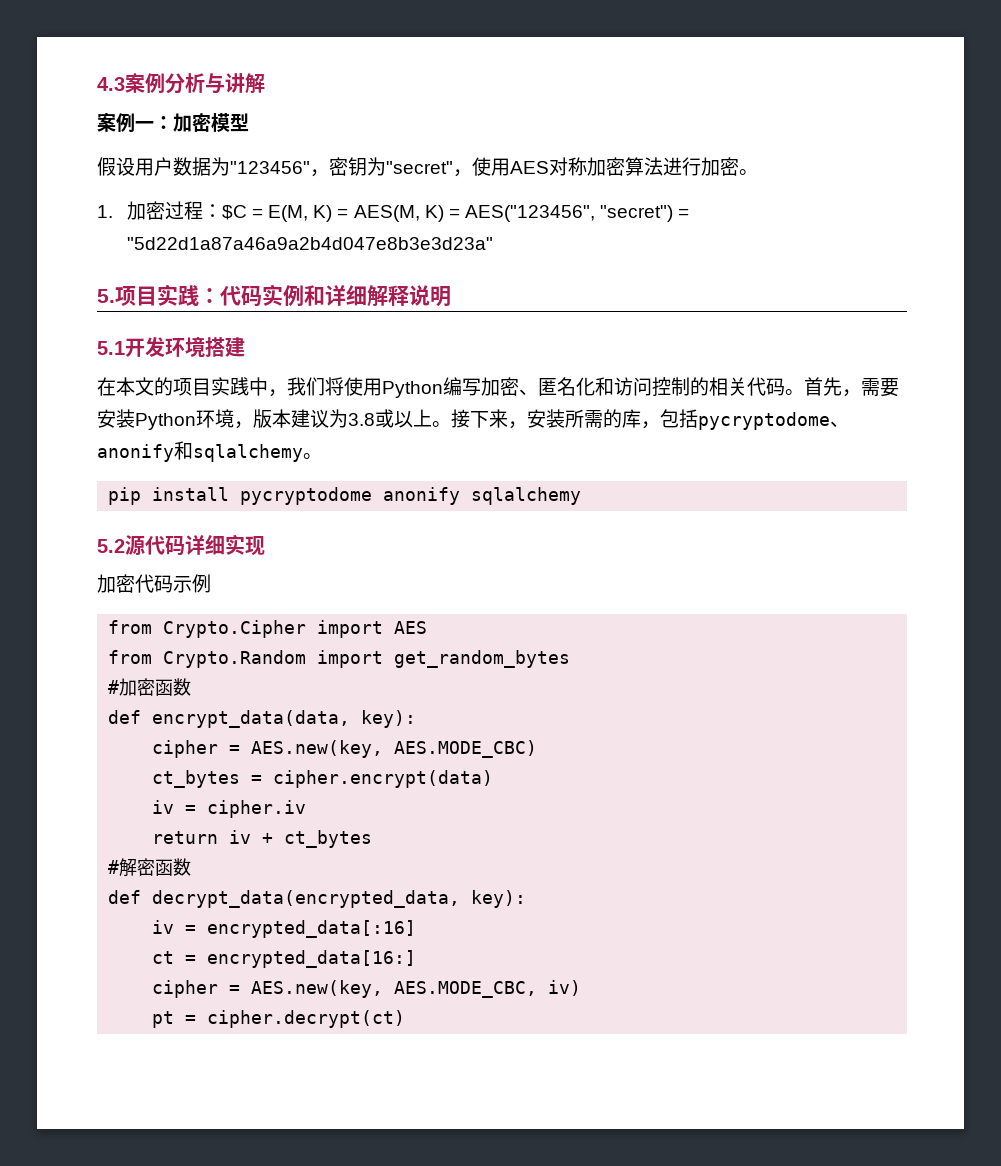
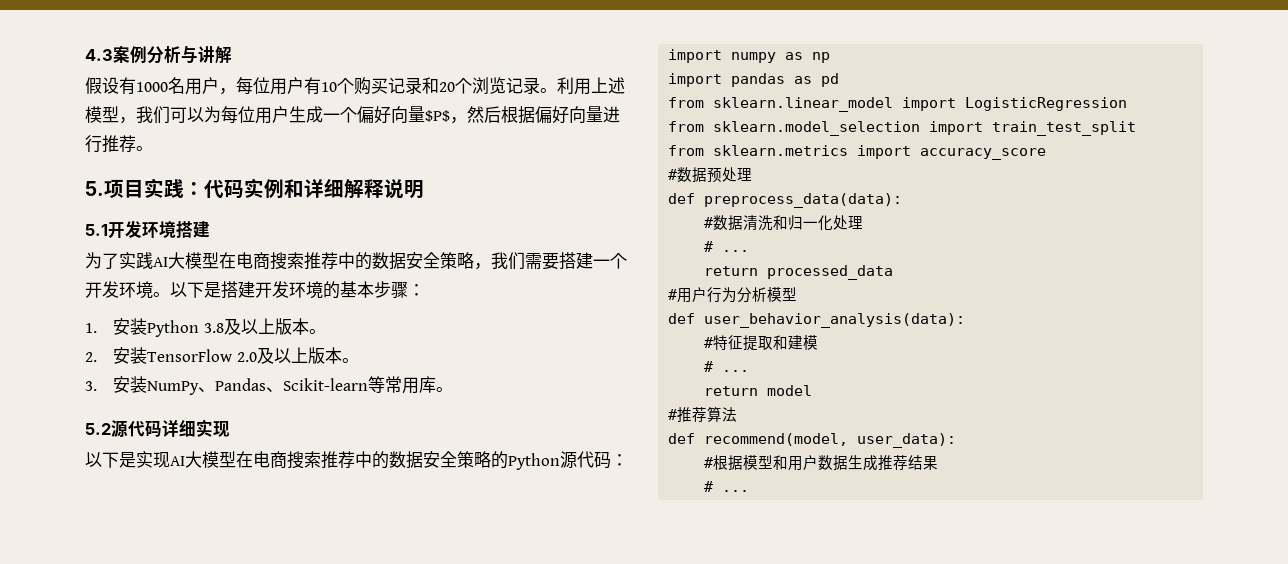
[97,113,249,132] [97,157,758,177] [97,201,690,222] [126,237,493,250] 案例一：加密模型 // 假设用户数据为"123456"，密钥为"secret"，使用AES对称加密算法进行加密。 // 1.加密过程：$C = E(M, K) = AES(M, K) = AES("123456", "secret") = "5d22d1a87a46a9a2b4d047e8b3e3d23a" -> [85,77,625,95] [85,106,620,124] [85,135,153,153] 假设有1000名用户，每位用户有10个购买记录和20个浏览记录。利用上述模型，我们可以为每位用户生成一个偏好向量$P$，然后根据偏好向量进行推荐。
[97,377,899,398] [97,409,849,430] [97,441,322,462] [108,487,582,505] 在本文的项目实践中，我们将使用Python编写加密、匿名化和访问控制的相关代码。首先，需要安装Python环境，版本建议为3.8或以上。接下来，安装所需的库，包括pycryptodome、anonify和sqlalchemy。 // pip install pycryptodome anonify sqlalchemy -> [85,252,627,270] [85,281,425,299] [85,318,326,337] [85,347,359,364] [85,376,453,395] 为了实践AI大模型在电商搜索推荐中的数据安全策略，我们需要搭建一个开发环境。以下是搭建开发环境的基本步骤： // 1.安装Python 3.8及以上版本。 // 2.安装TensorFlow 2.0及以上版本。 // 3.安装NumPy、Pandas、Scikit-learn等常用库。
[97,574,211,593] [108,620,428,638] [108,650,571,668] [108,678,192,696] [108,710,417,728] [152,740,538,758] [152,770,494,788] [152,800,307,818] [152,830,373,848] [108,858,192,877] [108,890,527,908] [152,920,417,938] [152,950,417,968] [152,980,582,998] [152,1010,406,1028] 加密代码示例 // from Crypto.Cipher import AES // from Crypto.Random import get_random_bytes // #加密函数 // def encrypt_data(data, key): // cipher = AES.new(key, AES.MODE_CBC) // ct_bytes = cipher.encrypt(data) // iv = cipher.iv // return iv + ct_bytes // #解密函数 // def decrypt_data(encrypted_data, key): // iv = encrypted_data[:16] // ct = encrypted_data[16:] // cipher = AES.new(key, AES.MODE_CBC, iv) // pt = cipher.decrypt(ct) -> [85,451,628,470] [668,49,831,63] [668,73,840,87] [668,97,1128,112] [668,121,1137,136] [668,145,1047,160] [668,167,753,183] [668,193,903,208] [704,215,864,231] [704,241,750,252] [704,265,894,280] [668,287,798,303] [668,313,966,328] [704,335,819,351] [704,361,750,372] [704,385,813,396] [668,407,738,423] [668,433,957,448] [704,455,939,471] [704,481,750,492] 以下是实现AI大模型在电商搜索推荐中的数据安全策略的Python源代码： // import numpy as np // import pandas as pd // from sklearn.linear_model import LogisticRegression // from sklearn.model_selection import train_test_split // from sklearn.metrics import accuracy_score // #数据预处理 // def preprocess_data(data): // #数据清洗和归一化处理 // # ... // return processed_data // #用户行为分析模型 // def user_behavior_analysis(data): // #特征提取和建模 // # ... // return model // #推荐算法 // def recommend(model, user_data): // #根据模型和用户数据生成推荐结果 // # ...

